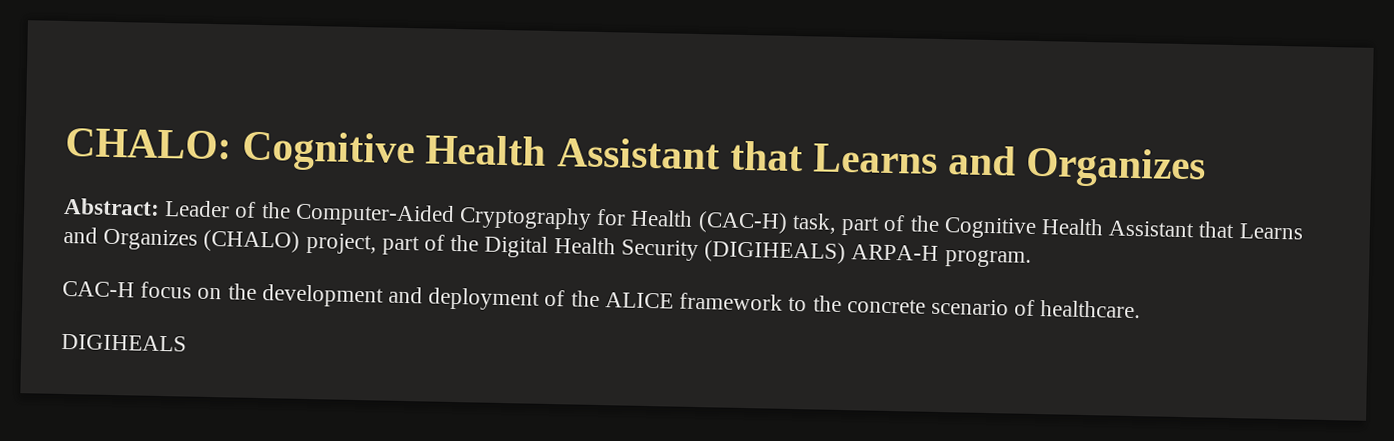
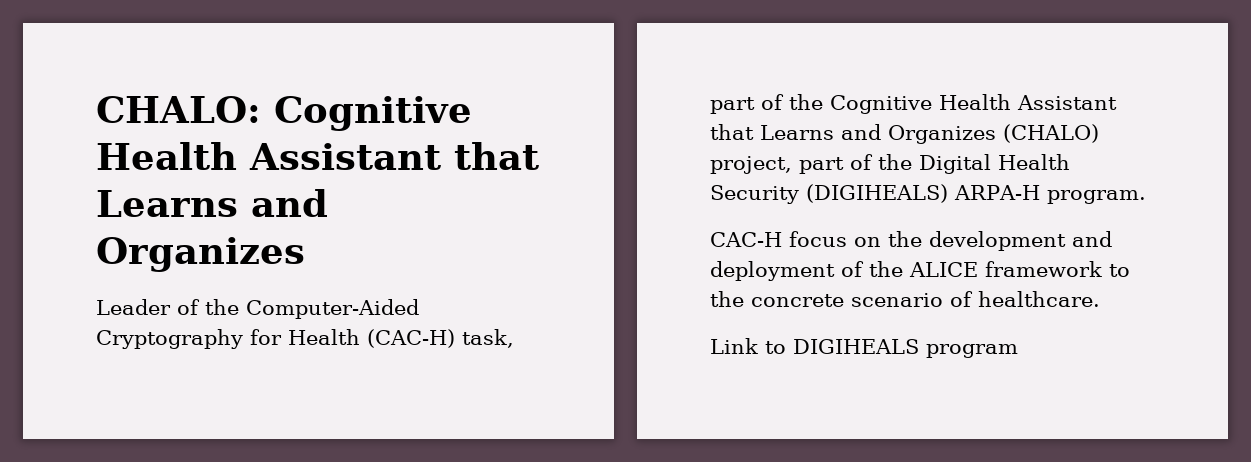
[64,197,160,216] Abstract: -> (305, 254) none
[61,333,187,352] DIGIHEALS -> [710,338,1018,358] Link to DIGIHEALS program

